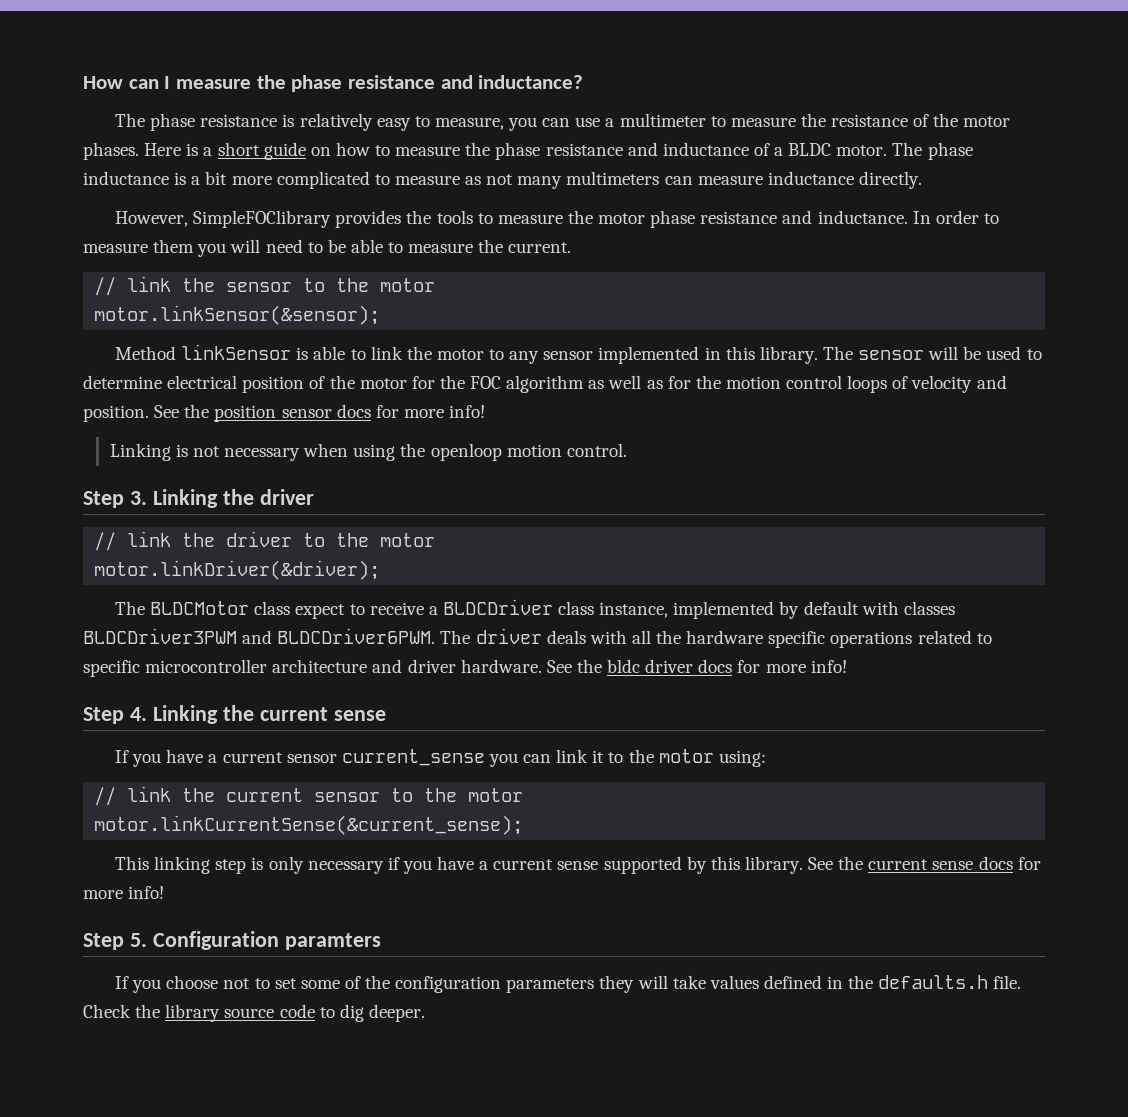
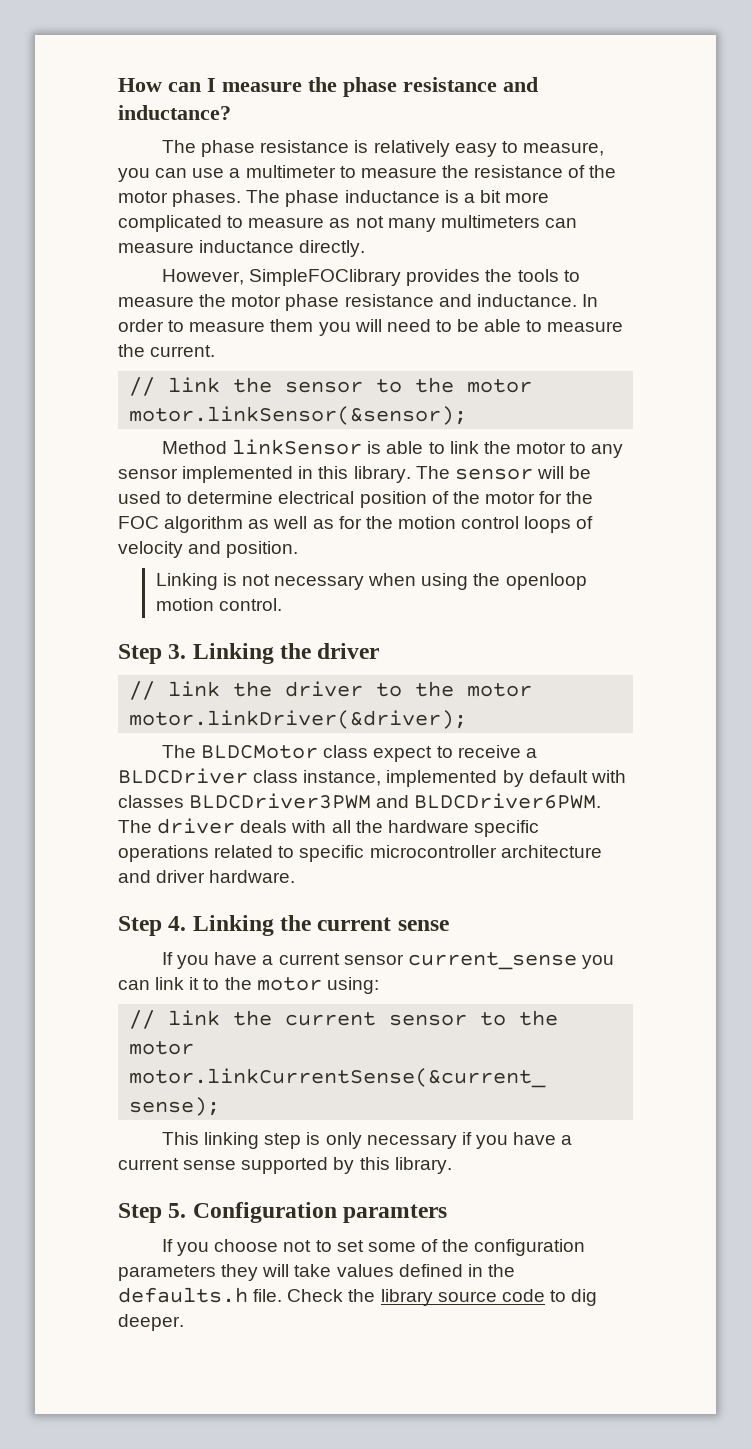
[144,142,888,160] Here is a short guide on how to measure the phase resistance and inductance of a BLDC motor. -> (242, 198) none
[154,404,486,422] See the position sensor docs for more info! -> (299, 549) none
[546,659,847,673] See the bldc driver docs for more info! -> (296, 876) none
[808,856,1041,870] [83,886,165,899] See the current sense docs for more info! -> (452, 1165) none

